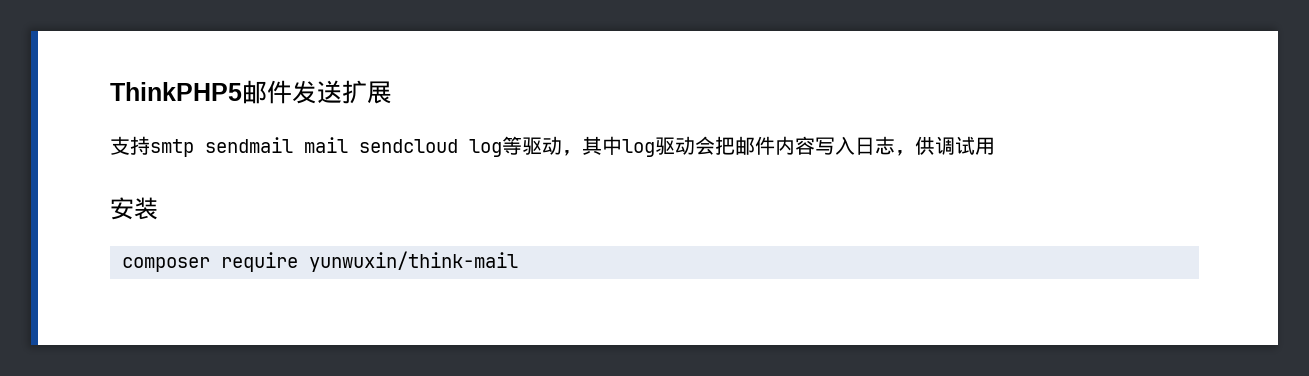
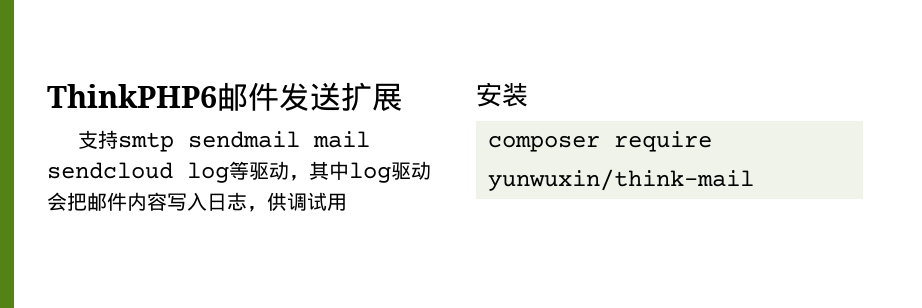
[110,82,242,101] ThinkPHP5 -> [47,84,217,108] ThinkPHP6

